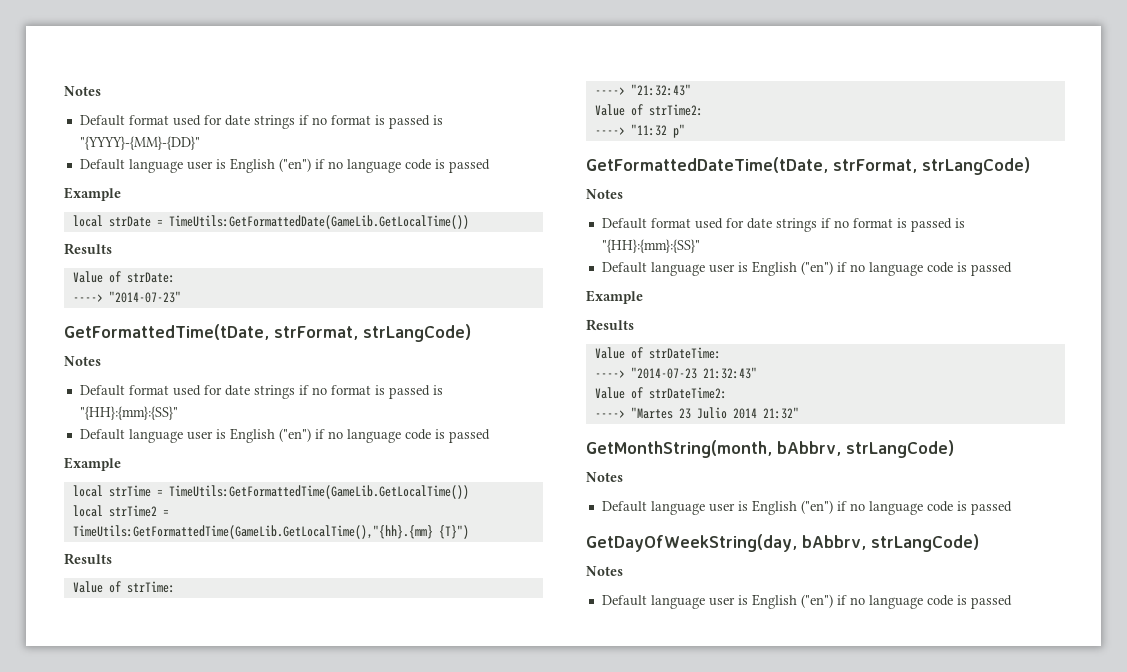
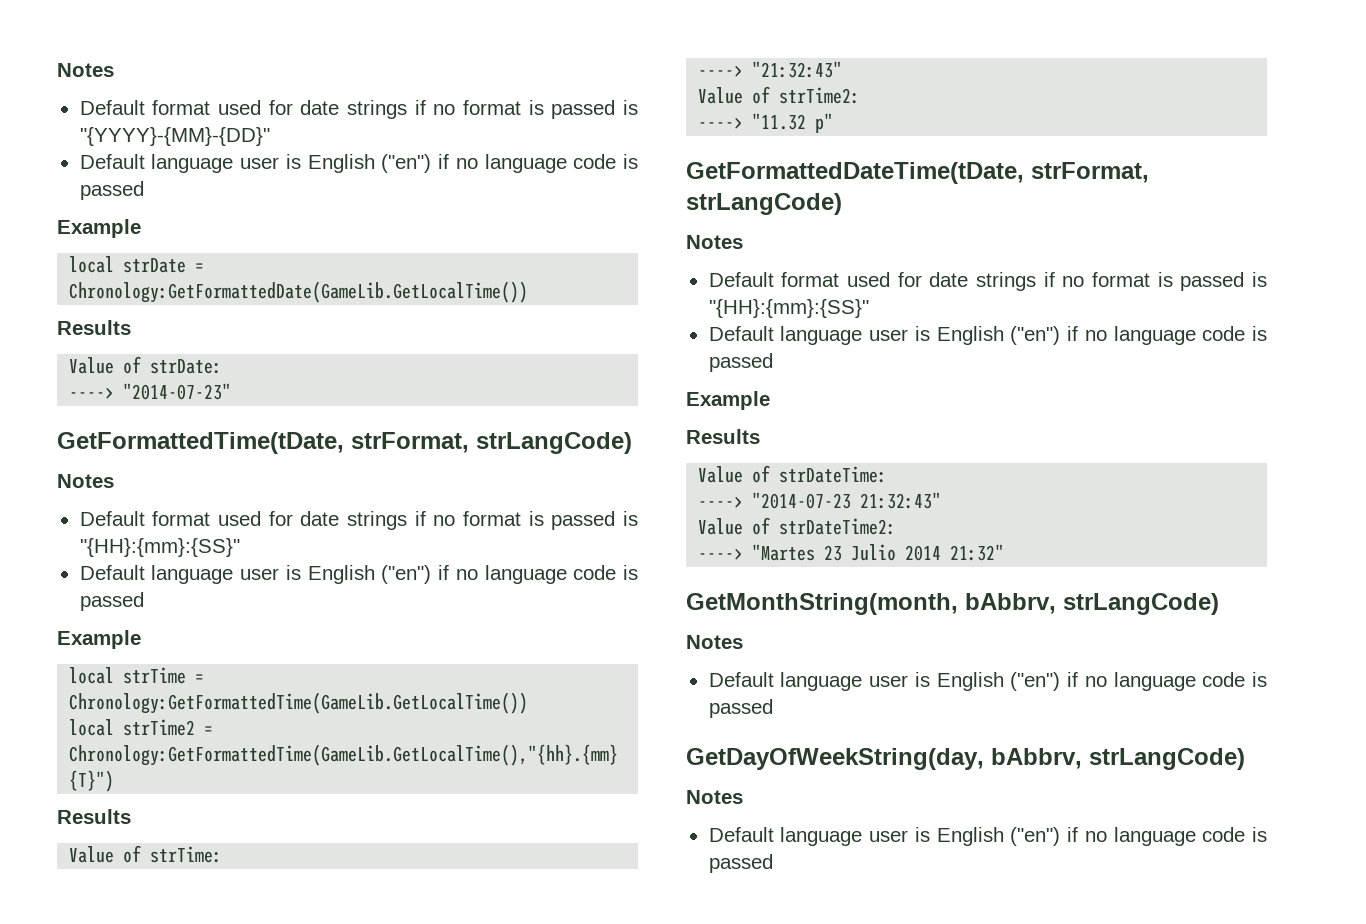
[168,215,469,229] TimeUtils:GetFormattedDate(GameLib.GetLocalTime()) -> [69,281,529,303] Chronology:GetFormattedDate(GameLib.GetLocalTime())
[168,485,469,499] TimeUtils:GetFormattedTime(GameLib.GetLocalTime()) -> [69,692,529,714] Chronology:GetFormattedTime(GameLib.GetLocalTime())
[72,525,433,539] TimeUtils:GetFormattedTime(GameLib.GetLocalTime(),"{hh}.{mm} -> [69,744,619,766] Chronology:GetFormattedTime(GameLib.GetLocalTime(),"{hh}.{mm}
[630,124,667,136] "11:32 -> [752,113,807,130] "11.32

